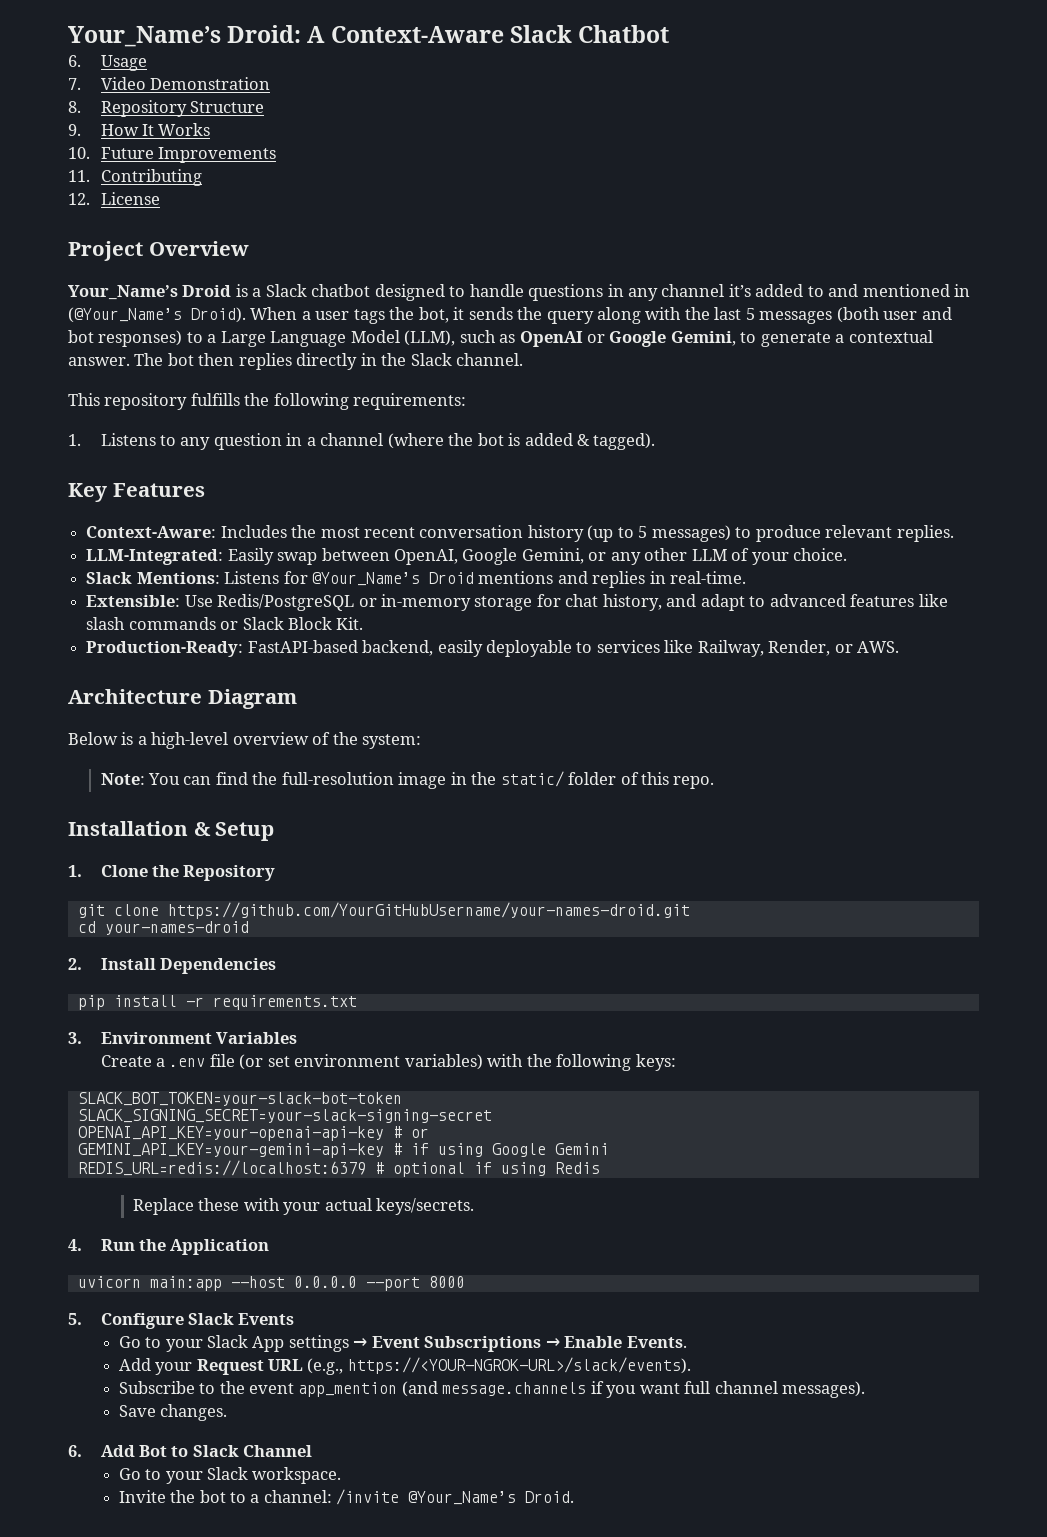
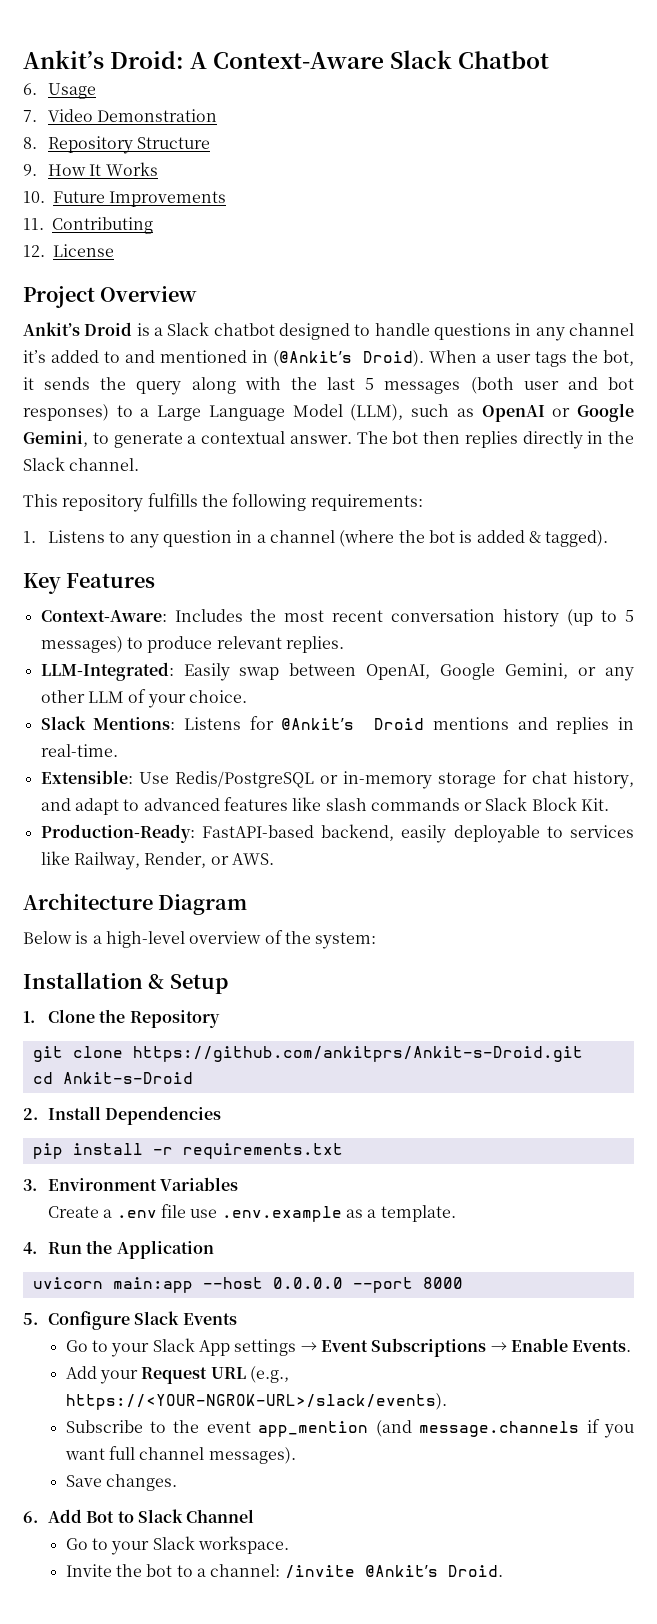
[68,26,221,47] Your_Name’s -> [23,50,104,69] Ankit’s
[68,285,178,300] Your_Name’s -> [23,322,80,336] Ankit’s
[68,307,182,323] (@Your_Name’s -> [272,350,352,367] (@Ankit’s
[311,572,420,586] @Your_Name’s -> [281,718,355,730] @Ankit’s
[100,771,715,789] // Note: You can find the full-resolution image in the static/ folder of this repo. -> (377, 940) none
[167,902,690,919] https://github.com/YourGitHubUsername/your-names-droid.git -> [132,1046,583,1062] https://github.com/ankitprs/Ankit-s-Droid.git
[104,921,249,935] your-names-droid -> [62,1072,193,1084] Ankit-s-Droid
[239,1054,676,1071] [77,1092,402,1106] [77,1109,492,1123] [77,1126,429,1141] [77,1143,609,1158] [77,1160,600,1177] [133,1198,475,1215] (or set environment variables) with the following keys: // SLACK_BOT_TOKEN=your-slack-bot-token // SLACK_SIGNING_SECRET=your-slack-signing-secret // OPENAI_API_KEY=your-openai-api-key # or // GEMINI_API_KEY=your-gemini-api-key # if using Google Gemini // REDIS_URL=redis://localhost:6379 # optional if using Redis // Replace these with your actual keys/secrets. -> [190,1205,456,1222] use .env.example as a template.
[408,1491,517,1505] @Your_Name’s -> [364,1565,438,1577] @Ankit’s

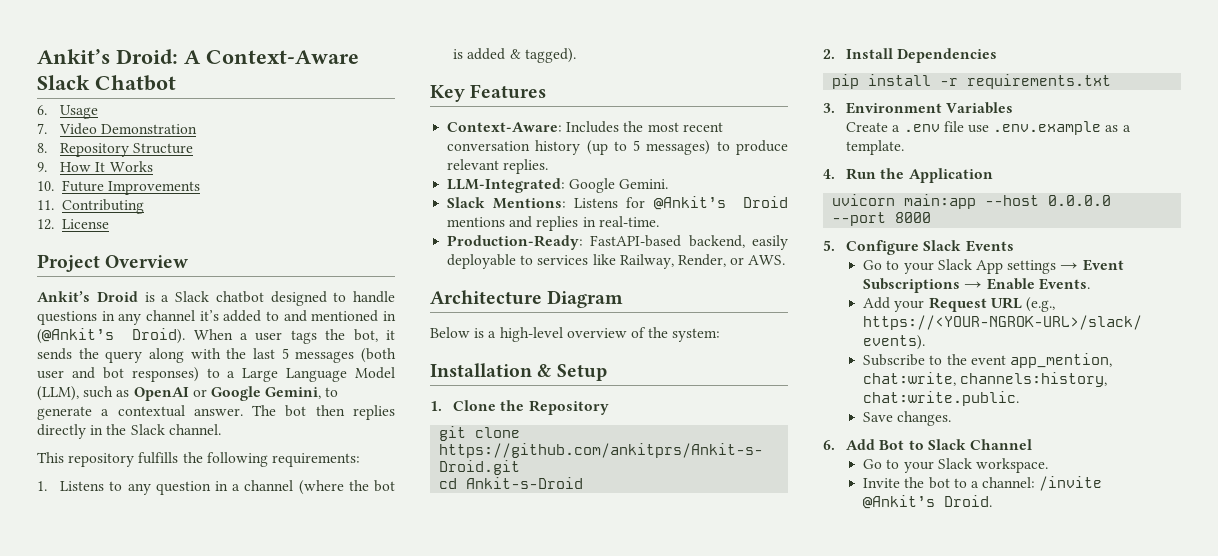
[183,663,634,681] [40,689,247,708] Easily swap between OpenAI, Google Gemini, or any other LLM of your choice. -> [569,178,669,193] Google Gemini.
[40,770,634,789] [40,797,610,815] // Extensible: Use Redis/PostgreSQL or in-memory storage for chat history, and adapt to advanced features like slash commands or Slack Block Kit. -> (659, 221) none
[258,1419,634,1438] [64,1446,296,1464] app_mention (and message.channels if you want full channel messages). -> [1010,353,1113,368] [863,372,1108,387] [863,391,1020,406] app_mention, chat:write, channels:history, chat:write.public.

